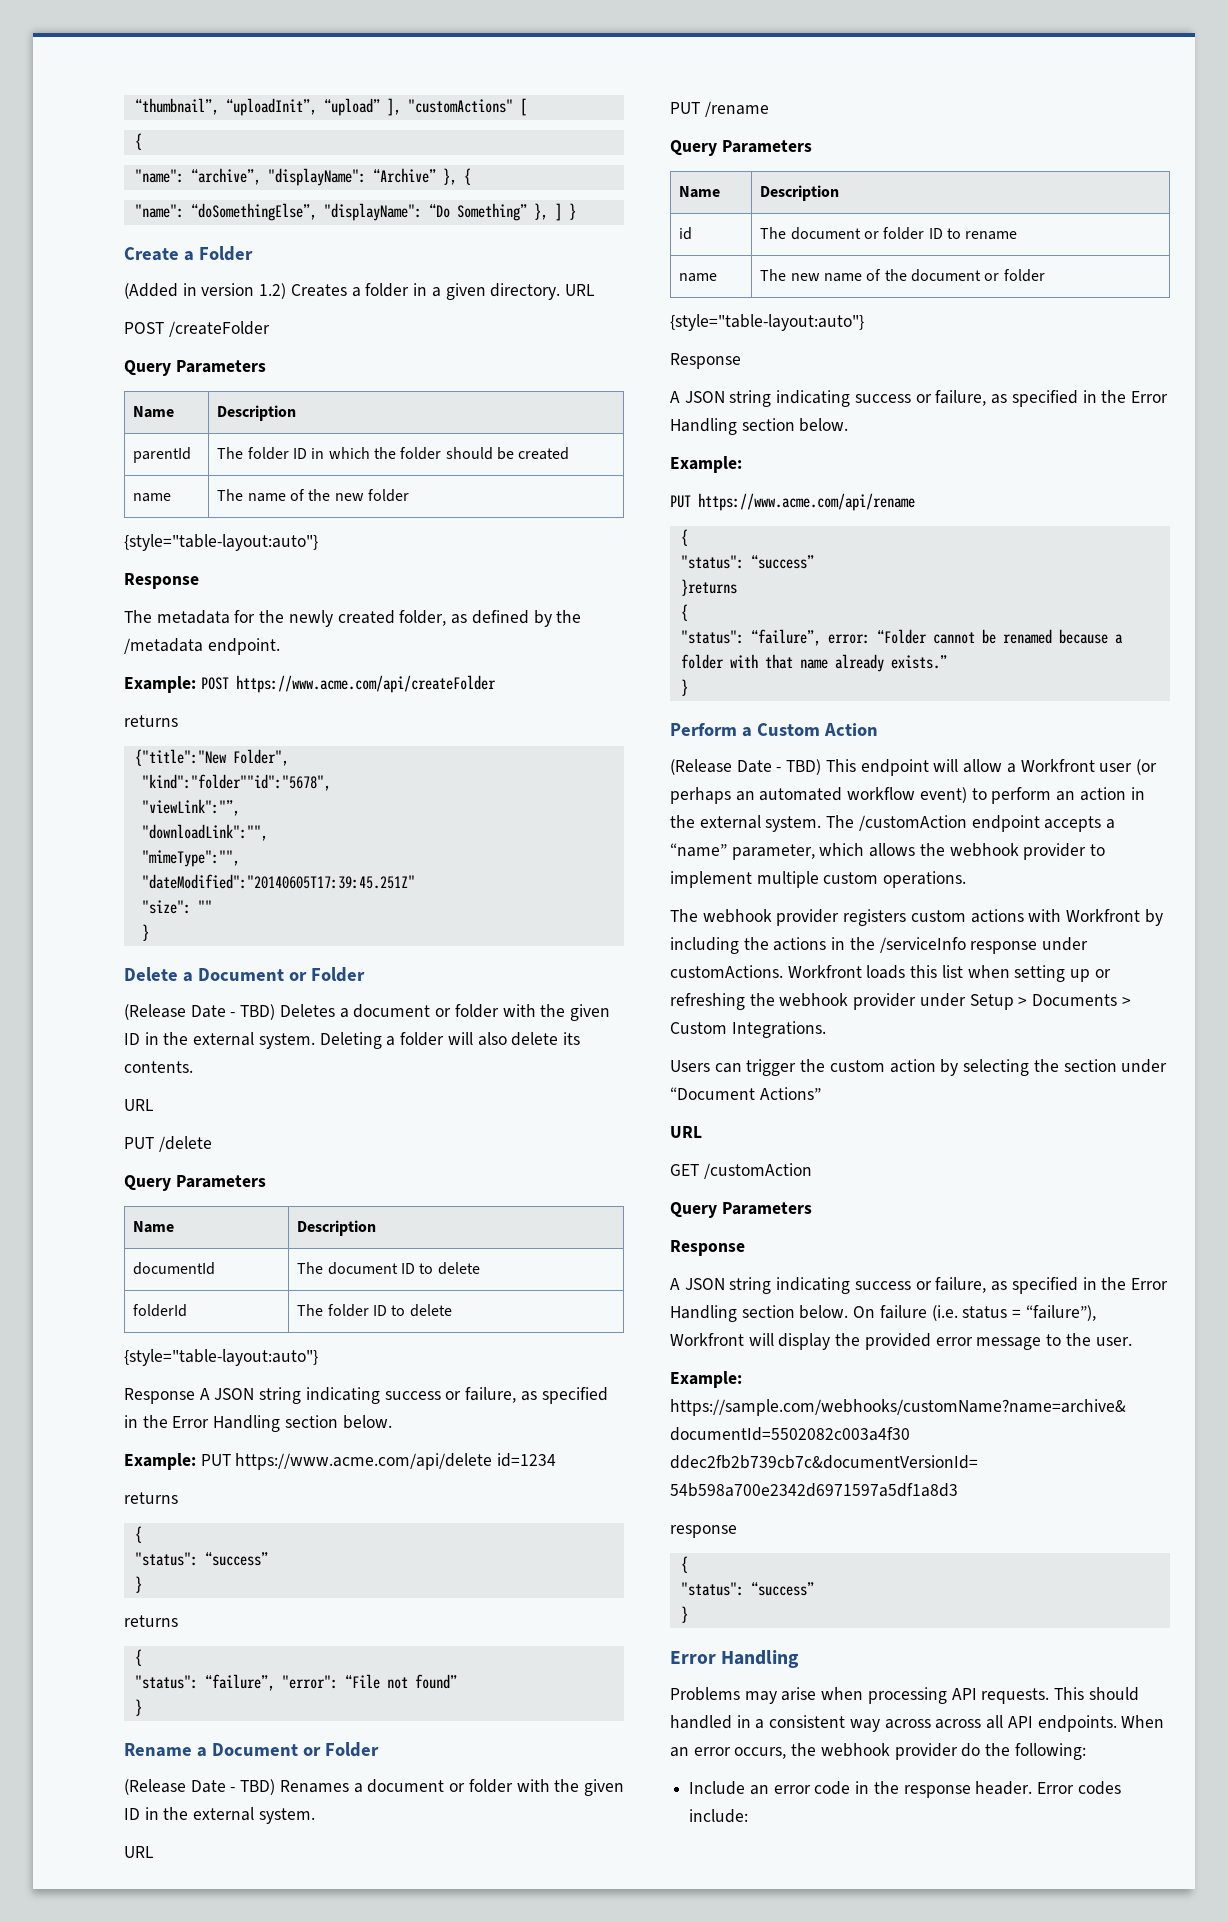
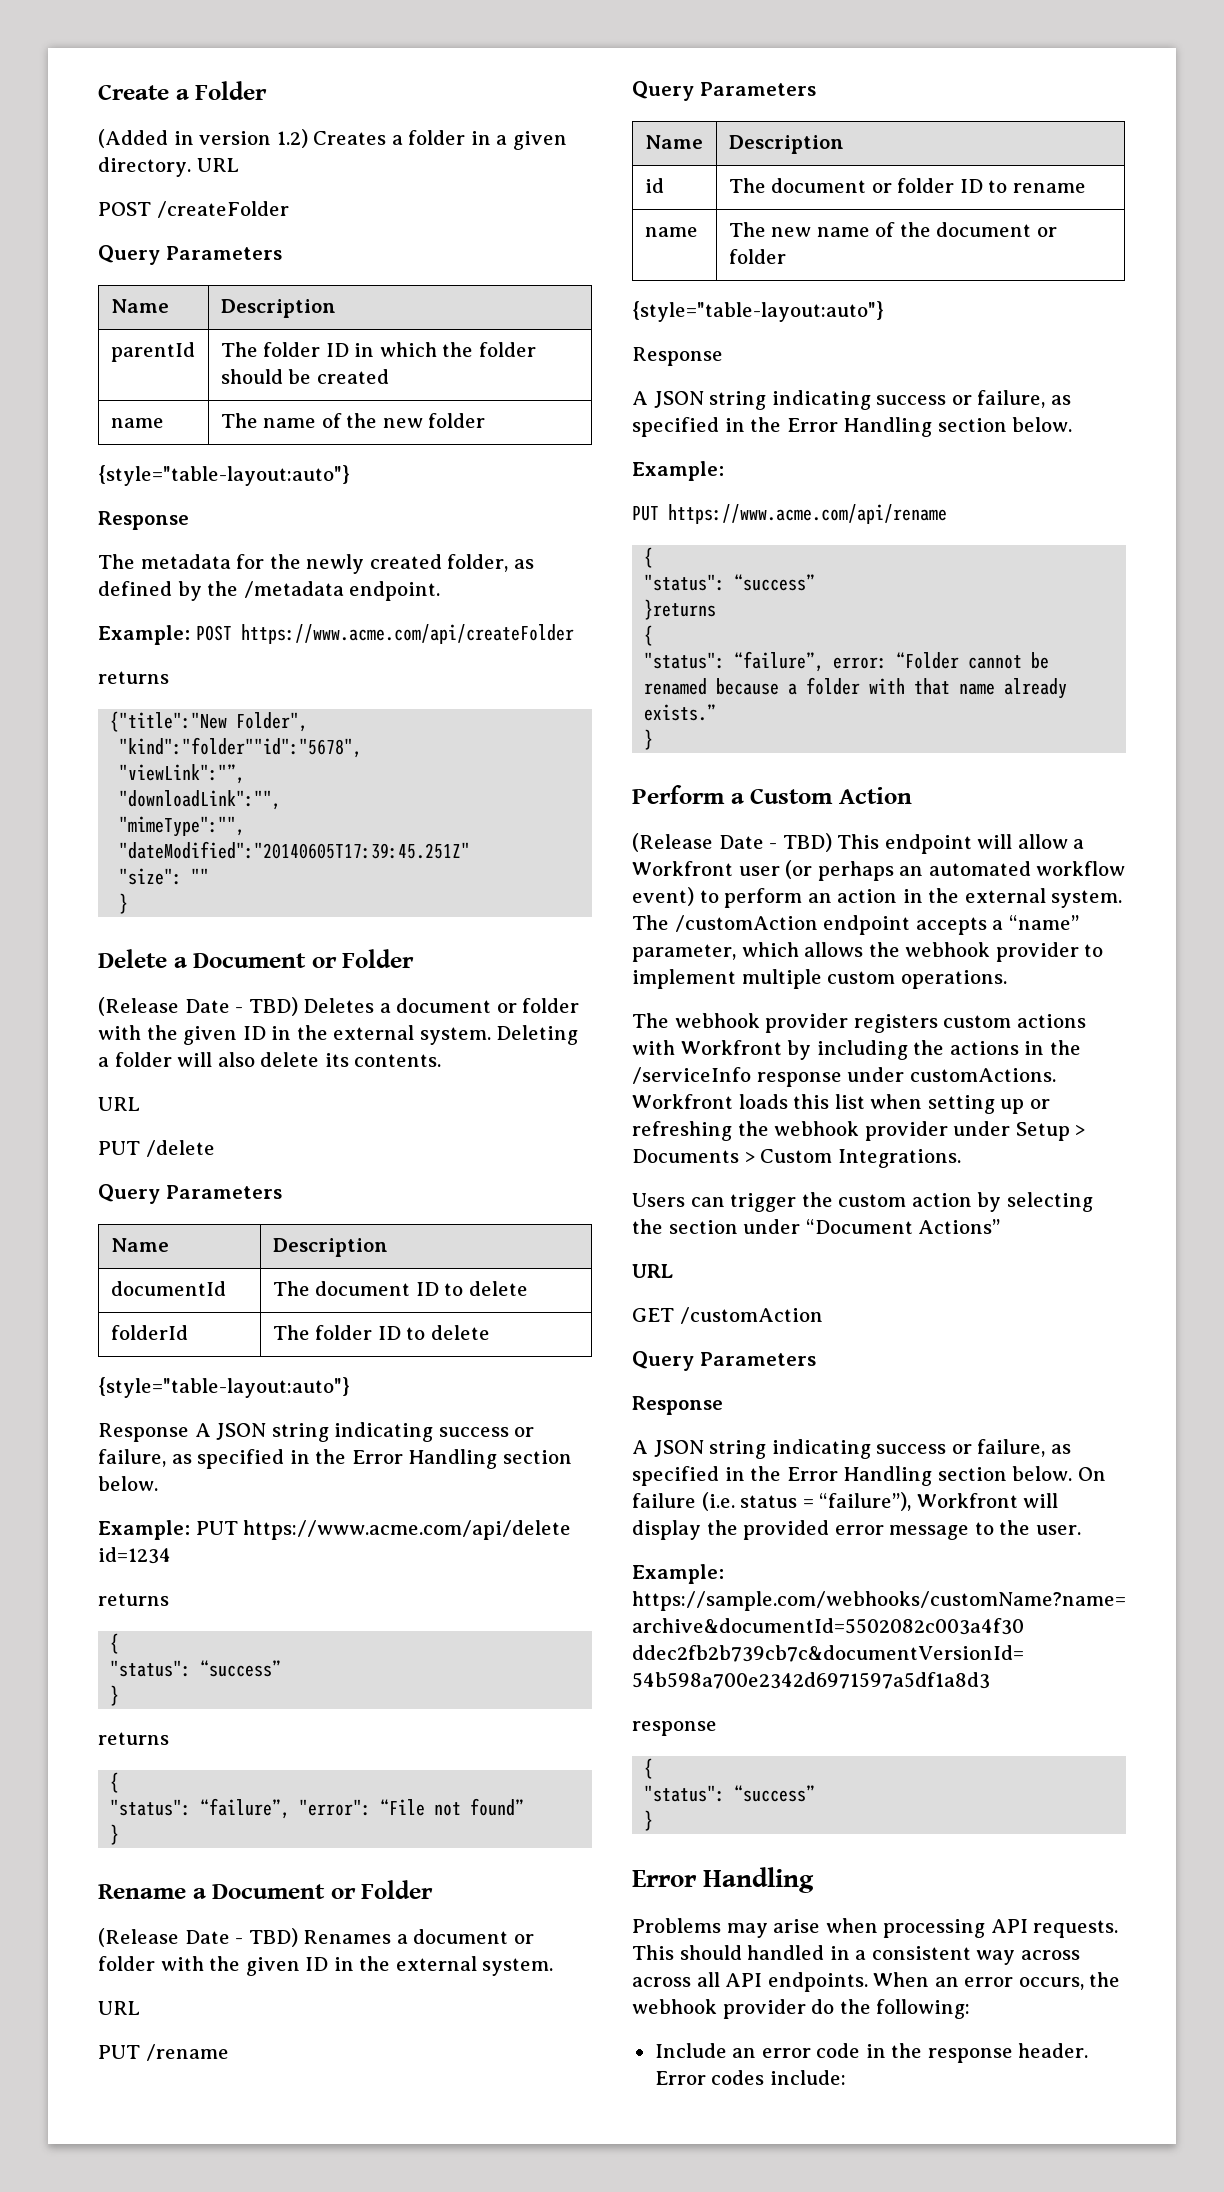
[134,98,527,116] [134,133,142,150] [134,168,471,186] [134,203,576,221] “thumbnail”, “uploadInit”, “upload” ], "customActions" [ // { // "name": “archive”, "displayName": “Archive” }, { // "name": “doSomethingElse”, "displayName": “Do Something” }, ] } // -> (98, 92) none

